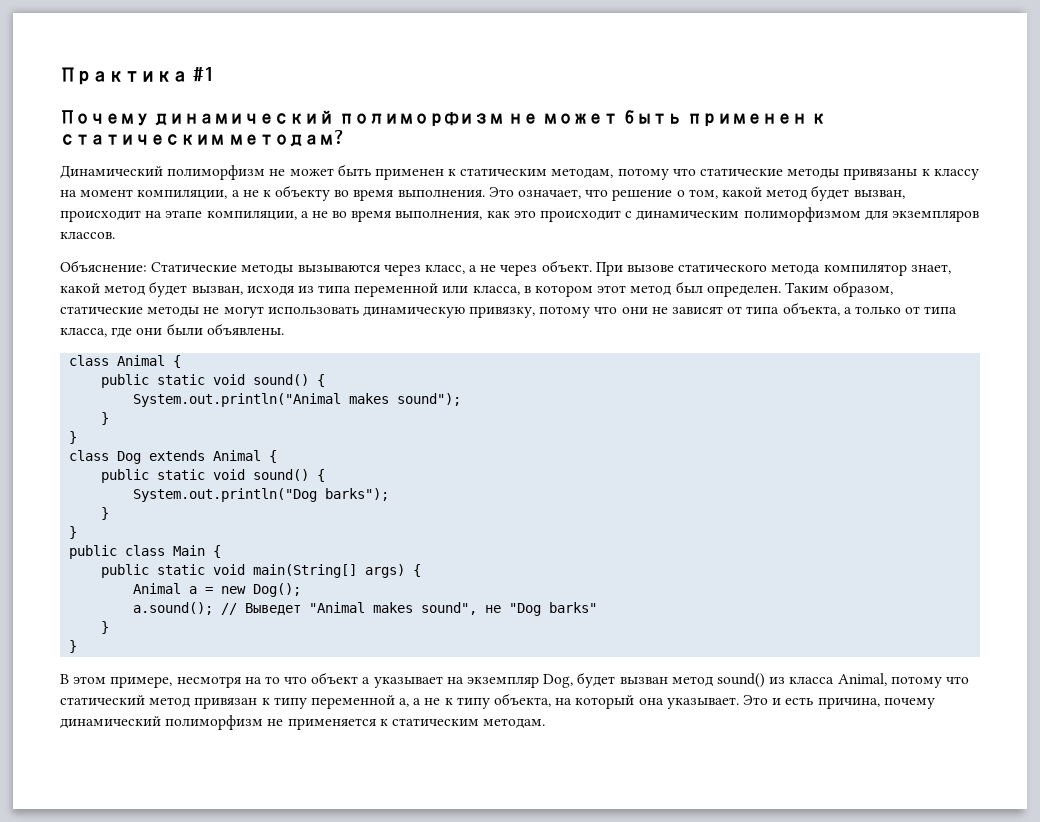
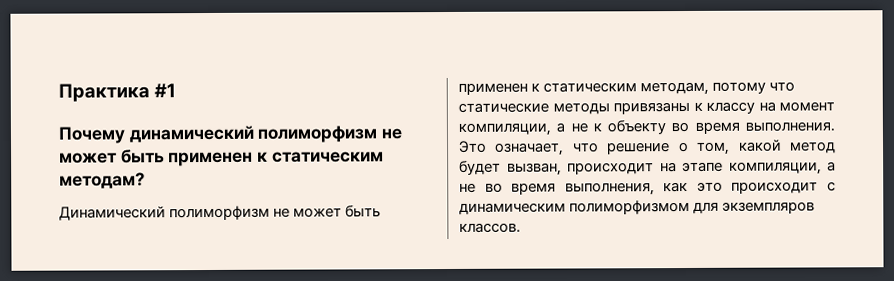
[60,260,951,276] [60,281,894,297] [60,302,958,318] [60,323,284,338] [69,355,182,368] [101,374,326,388] [133,393,462,407] [101,412,110,425] [69,431,78,444] [69,450,278,464] [101,469,326,483] [133,488,390,502] [101,507,110,520] [69,526,78,539] [69,545,222,559] [101,564,422,578] [133,583,302,597] [133,602,598,616] [101,621,110,634] [69,640,78,653] [60,672,969,688] [60,693,935,709] [60,715,546,730] // Объяснение: Статические методы вызываются через класс, а не через объект. При вызове статического метода компилятор знает, какой метод будет вызван, исходя из типа переменной или класса, в котором этот метод был определен. Таким образом, статические методы не могут использовать динамическую привязку, потому что они не зависят от типа объекта, а только от типа класса, где они были объявлены. // class Animal { // public static void sound() { // System.out.println("Animal makes sound"); // } // } // class Dog extends Animal { // public static void sound() { // System.out.println("Dog barks"); // } // } // public class Main { // public static void main(String[] args) { // Animal a = new Dog(); // a.sound(); // Выведет "Animal makes sound", не "Dog barks" // } // } // В этом примере, несмотря на то что объект a указывает на экземпляр Dog, будет вызван метод sound() из класса Animal, потому что статический метод привязан к типу переменной a, а не к типу объекта, на который она указывает. Это и есть причина, почему динамический полиморфизм не применяется к статическим методам. -> (521, 227) none

